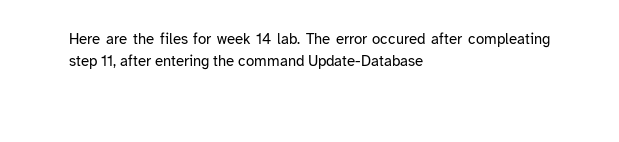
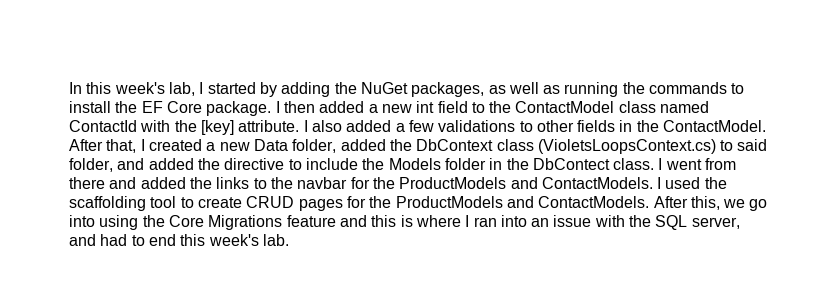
[69,32,550,48] [69,54,423,70] Here are the files for week 14 lab. The error occured after compleating step 11, after entering the command Update-Database -> [69,82,745,97] [69,101,710,116] [69,120,767,135] [69,139,768,154] [69,158,737,172] [69,177,727,189] [69,196,768,211] [69,215,740,230] [69,234,289,246] In this week's lab, I started by adding the NuGet packages, as well as running the commands to install the EF Core package. I then added a new int field to the ContactModel class named ContactId with the [key] attribute. I also added a few validations to other fields in the ContactModel. After that, I created a new Data folder, added the DbContext class (VioletsLoopsContext.cs) to said folder, and added the directive to include the Models folder in the DbContect class. I went from there and added the links to the navbar for the ProductModels and ContactModels. I used the scaffolding tool to create CRUD pages for the ProductModels and ContactModels. After this, we go into using the Core Migrations feature and this is where I ran into an issue with the SQL server, and had to end this week's lab.

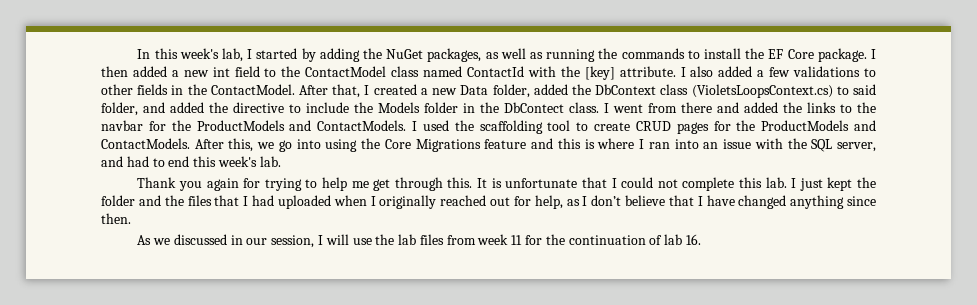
(289, 240) none -> [137,177,876,191] [101,195,877,209] [101,213,131,224] [137,234,701,248] // Thank you again for trying to help me get through this. It is unfortunate that I could not complete this lab. I just kept the folder and the files that I had uploaded when I originally reached out for help, as I don’t believe that I have changed anything since then. // As we discussed in our session, I will use the lab files from week 11 for the continuation of lab 16.

